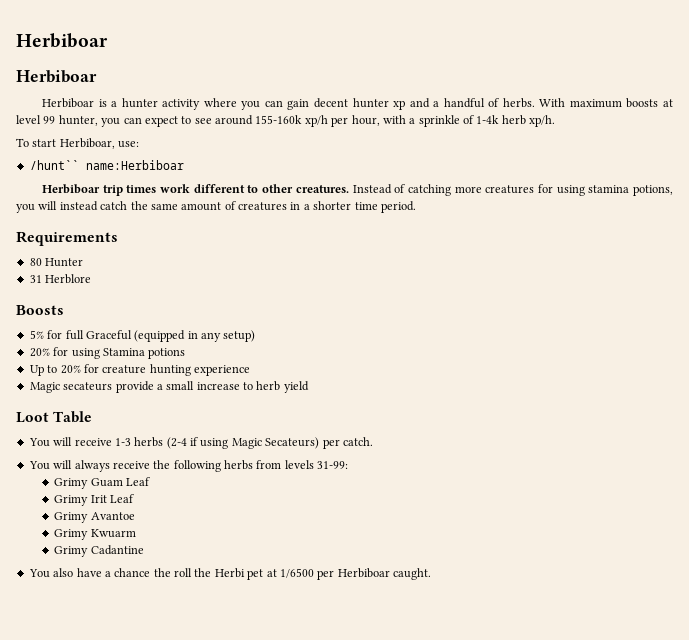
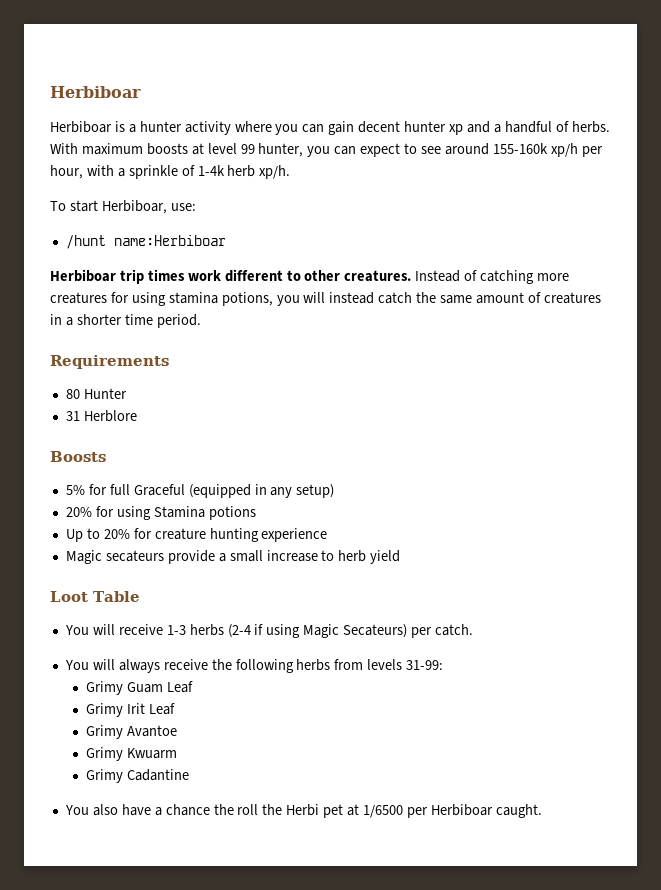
[16,33,108,48] [16,70,97,83] [42,98,95,108] Herbiboar // Herbiboar // Herbiboar -> [50,86,141,98] [50,121,112,133] Herbiboar // Herbiboar
[29,160,79,170] /hunt`` -> [65,235,106,249] /hunt

